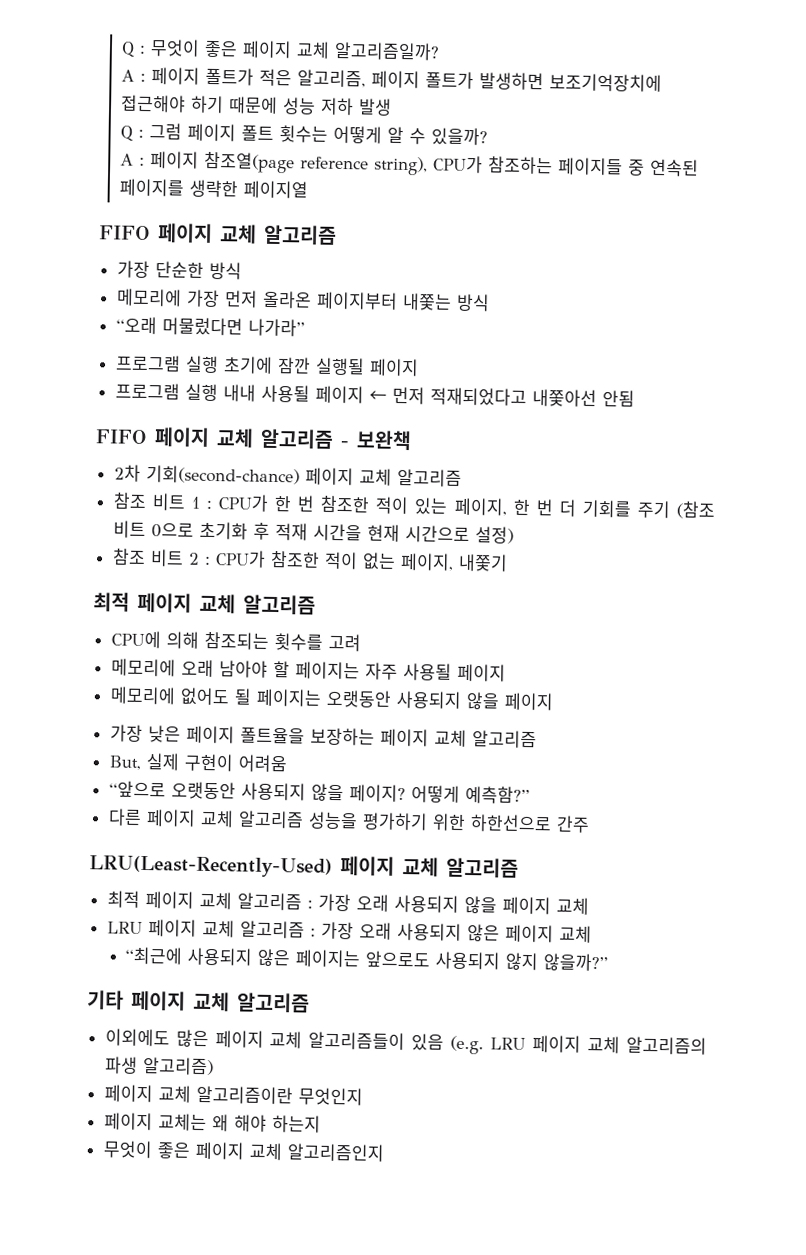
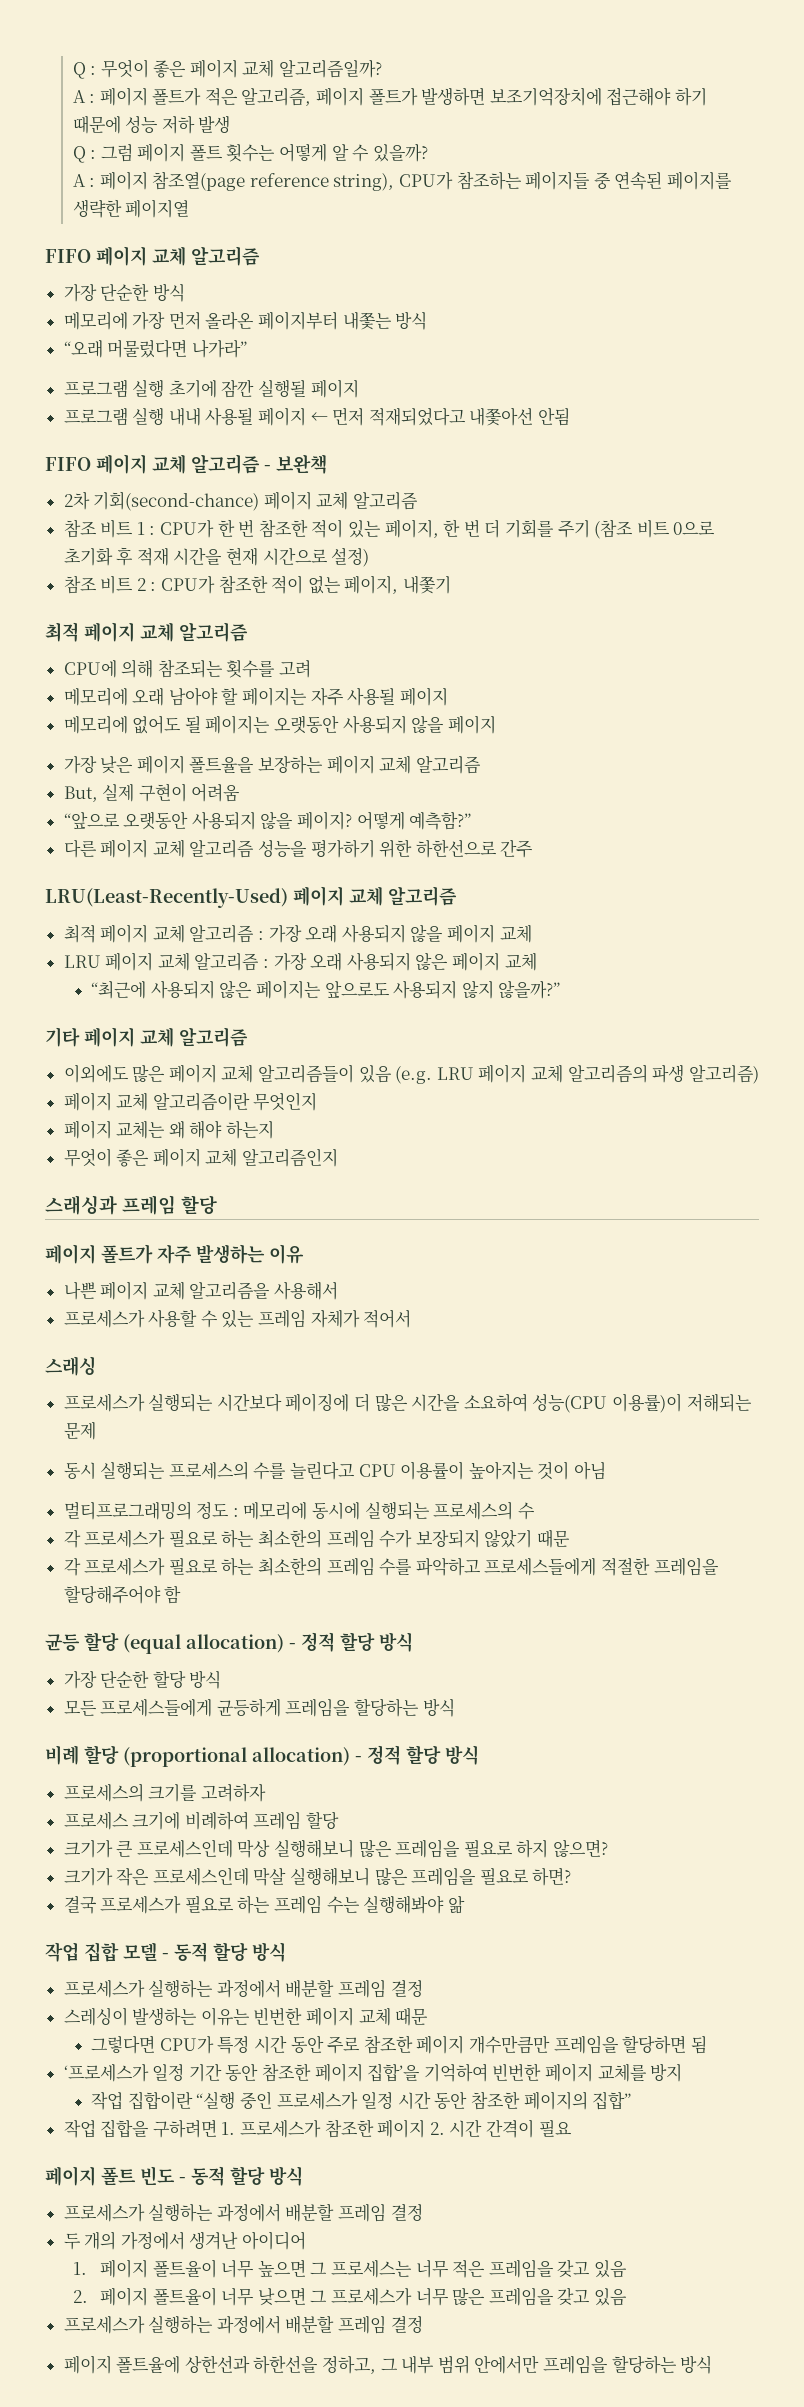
(384, 1152) none -> [45,1195,217,1215] [45,1244,304,1264] [63,1281,339,1300] [63,1309,412,1328] [45,1356,96,1376] [63,1393,752,1413] [63,1421,96,1440] [63,1461,607,1480] [63,1501,535,1520] [63,1529,571,1548] [63,1557,719,1576] [63,1585,182,1604] [45,1632,413,1654] [63,1670,222,1689] [63,1698,455,1717] [45,1745,479,1767] [63,1783,266,1802] [63,1811,340,1830] [63,1839,609,1858] [63,1867,572,1886] [63,1895,465,1914] [45,1942,286,1962] [63,1979,423,1998] [63,2007,429,2026] [91,2035,707,2054] [63,2063,683,2082] [91,2091,632,2110] [63,2119,572,2138] [45,2166,303,2186] [63,2203,423,2222] [63,2231,307,2250] [72,2259,627,2278] [72,2287,627,2306] [63,2315,423,2334] [63,2355,713,2374] // 스래싱과 프레임 할당 // 페이지 폴트가 자주 발생하는 이유 // 나쁜 페이지 교체 알고리즘을 사용해서 // 프로세스가 사용할 수 있는 프레임 자체가 적어서 // 스래싱 // 프로세스가 실행되는 시간보다 페이징에 더 많은 시간을 소요하여 성능(CPU 이용률)이 저해되는 문제 // 동시 실행되는 프로세스의 수를 늘린다고 CPU 이용률이 높아지는 것이 아님 // 멀티프로그래밍의 정도 : 메모리에 동시에 실행되는 프로세스의 수 // 각 프로세스가 필요로 하는 최소한의 프레임 수가 보장되지 않았기 때문 // 각 프로세스가 필요로 하는 최소한의 프레임 수를 파악하고 프로세스들에게 적절한 프레임을 할당해주어야 함 // 균등 할당 (equal allocation) - 정적 할당 방식 // 가장 단순한 할당 방식 // 모든 프로세스들에게 균등하게 프레임을 할당하는 방식 // 비례 할당 (proportional allocation) - 정적 할당 방식 // 프로세스의 크기를 고려하자 // 프로세스 크기에 비례하여 프레임 할당 // 크기가 큰 프로세스인데 막상 실행해보니 많은 프레임을 필요로 하지 않으면? // 크기가 작은 프로세스인데 막살 실행해보니 많은 프레임을 필요로 하면? // 결국 프로세스가 필요로 하는 프레임 수는 실행해봐야 앎 // 작업 집합 모델 - 동적 할당 방식 // 프로세스가 실행하는 과정에서 배분할 프레임 결정 // 스레싱이 발생하는 이유는 빈번한 페이지 교체 때문 // 그렇다면 CPU가 특정 시간 동안 주로 참조한 페이지 개수만큼만 프레임을 할당하면 됨 // ‘프로세스가 일정 기간 동안 참조한 페이지 집합’을 기억하여 빈번한 페이지 교체를 방지 // 작업 집합이란 “실행 중인 프로세스가 일정 시간 동안 참조한 페이지의 집합” // 작업 집합을 구하려면 1. 프로세스가 참조한 페이지 2. 시간 간격이 필요 // 페이지 폴트 빈도 - 동적 할당 방식 // 프로세스가 실행하는 과정에서 배분할 프레임 결정 // 두 개의 가정에서 생겨난 아이디어 // 1. 페이지 폴트율이 너무 높으면 그 프로세스는 너무 적은 프레임을 갖고 있음 // 2. 페이지 폴트율이 너무 낮으면 그 프로세스가 너무 많은 프레임을 갖고 있음 // 프로세스가 실행하는 과정에서 배분할 프레임 결정 // 페이지 폴트율에 상한선과 하한선을 정하고, 그 내부 범위 안에서만 프레임을 할당하는 방식

